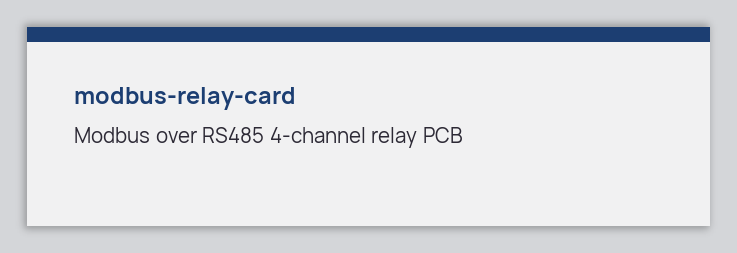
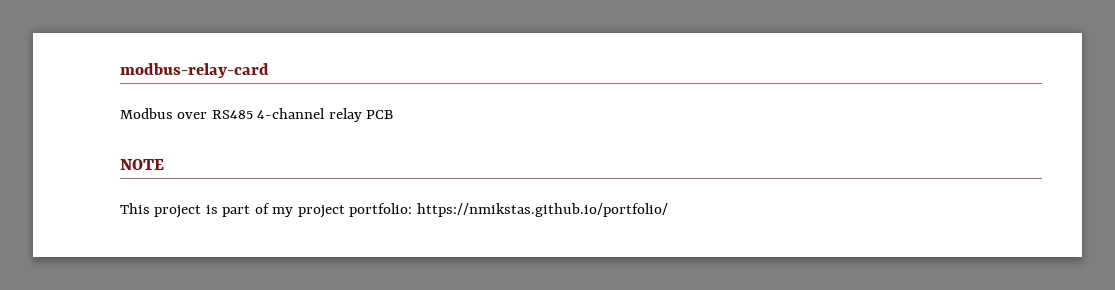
(463, 135) none -> [120,159,164,170] [120,203,668,218] // NOTE // This project is part of my project portfolio: https://nmikstas.github.io/portfolio/

